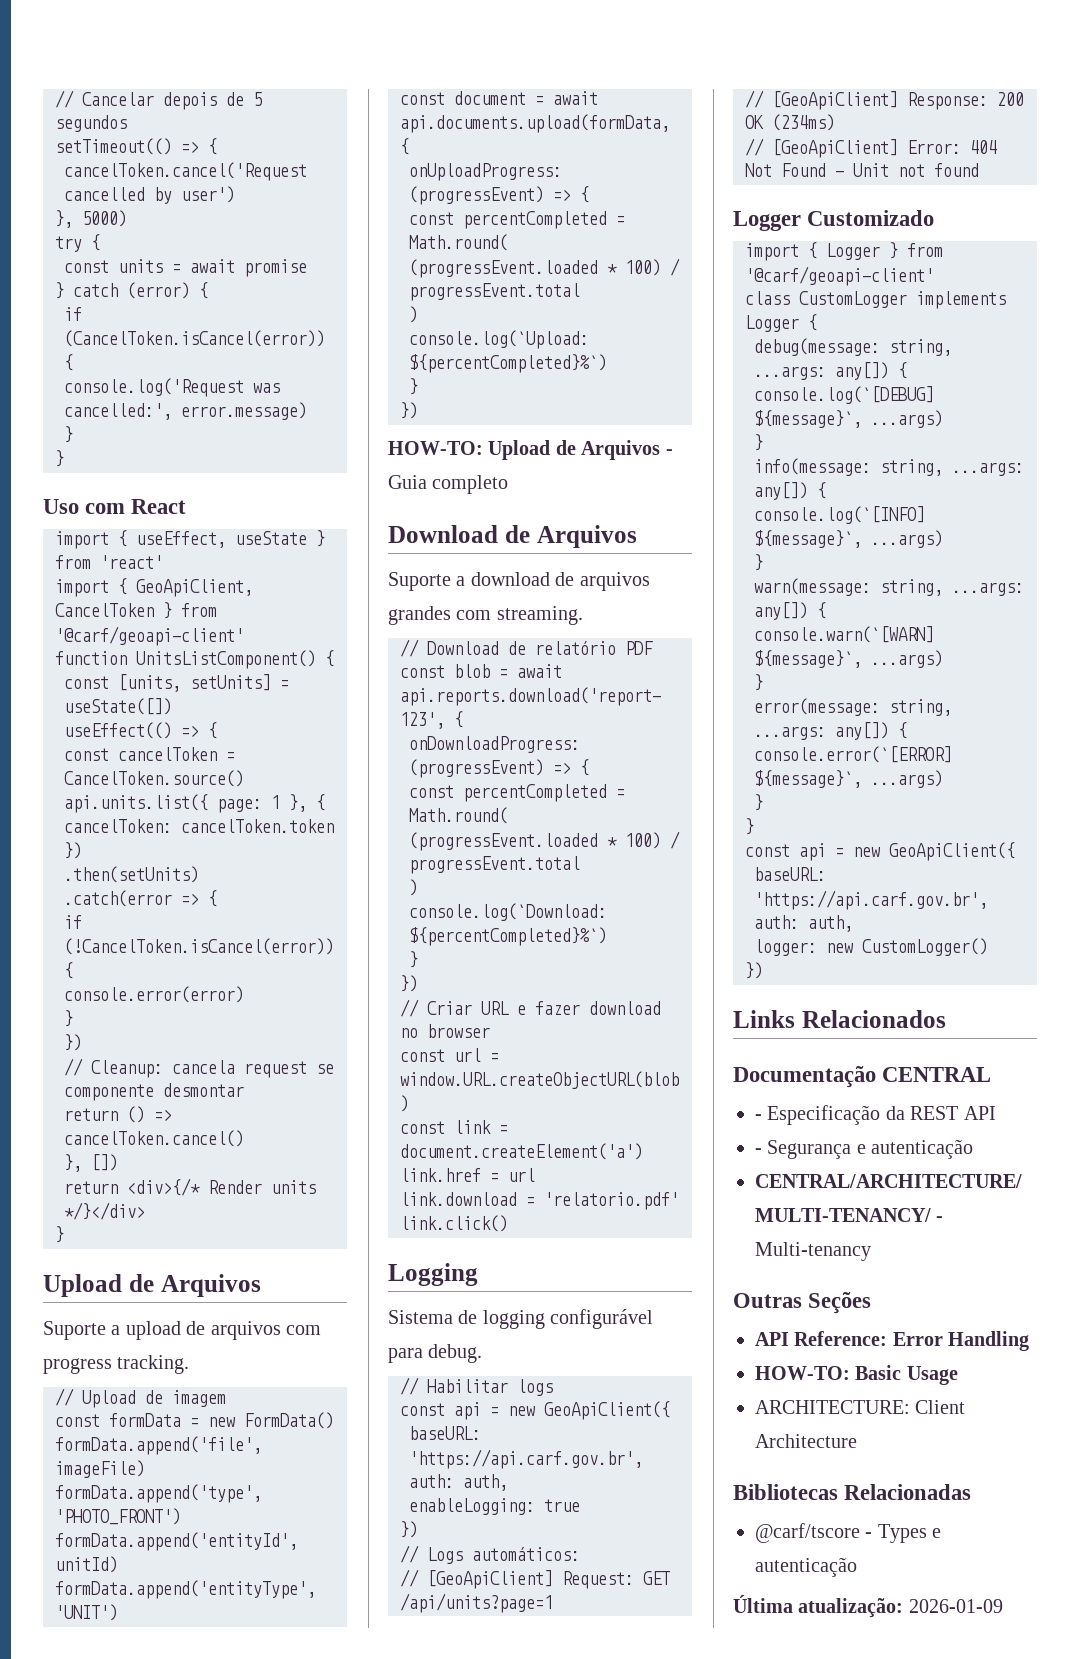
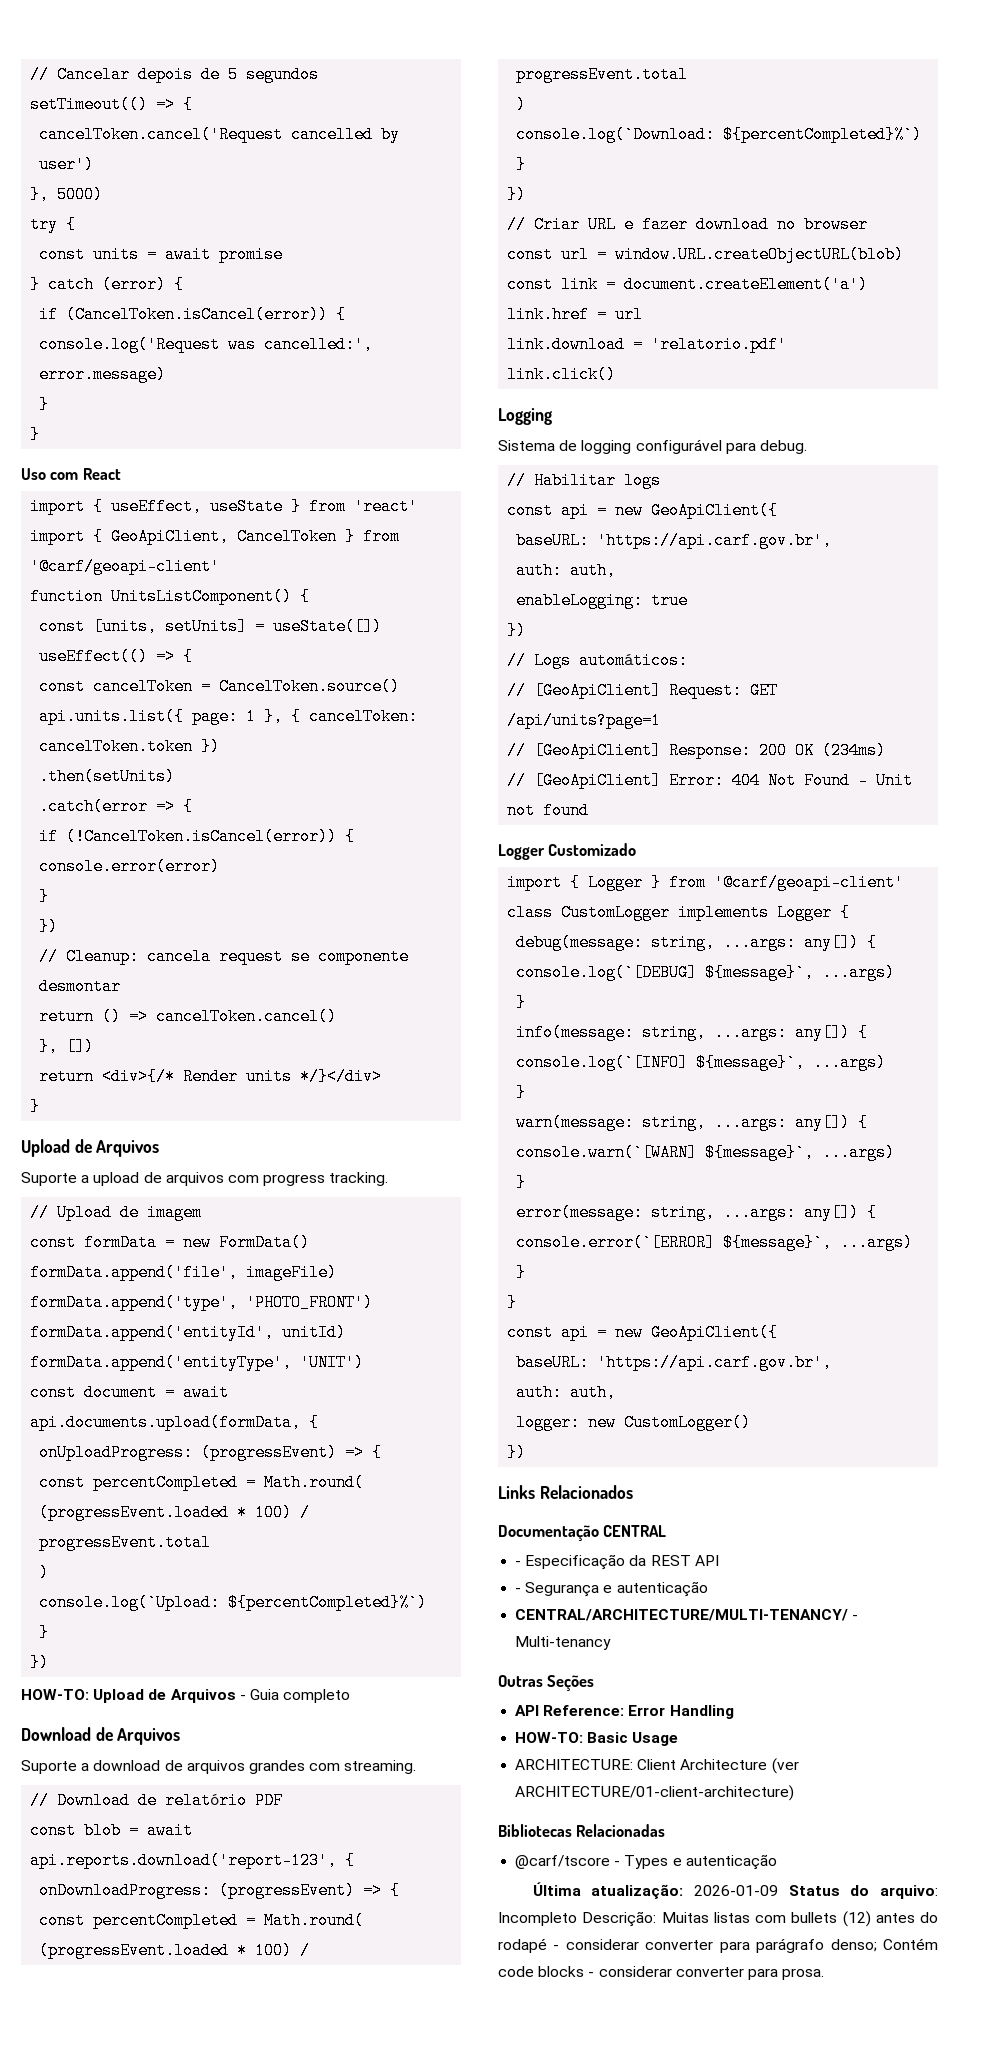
(857, 1441) none -> [771,1758,799,1774] [515,1785,795,1801] (ver ARCHITECTURE/01-client-architecture)
(1003, 1606) none -> [788,1885,938,1899] [498,1911,938,1927] [498,1938,938,1953] [498,1966,825,1980] Status do arquivo: Incompleto Descrição: Muitas listas com bullets (12) antes do rodapé - considerar converter para parágrafo denso; Contém code blocks - considerar converter para prosa.

